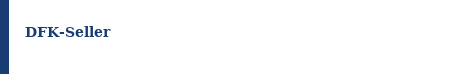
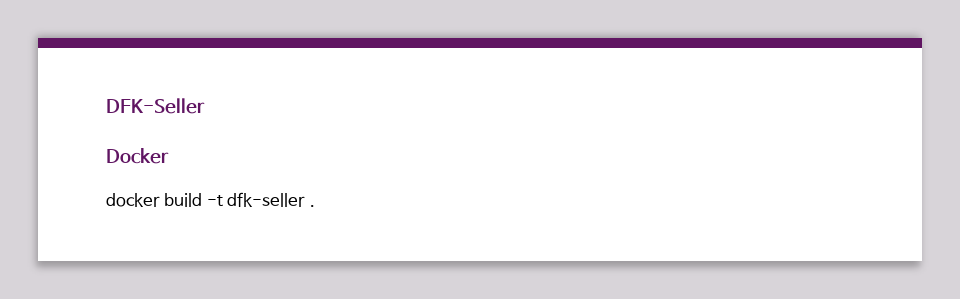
(111, 31) none -> [106,148,169,164] [106,192,315,207] // Docker // docker build -t dfk-seller .

